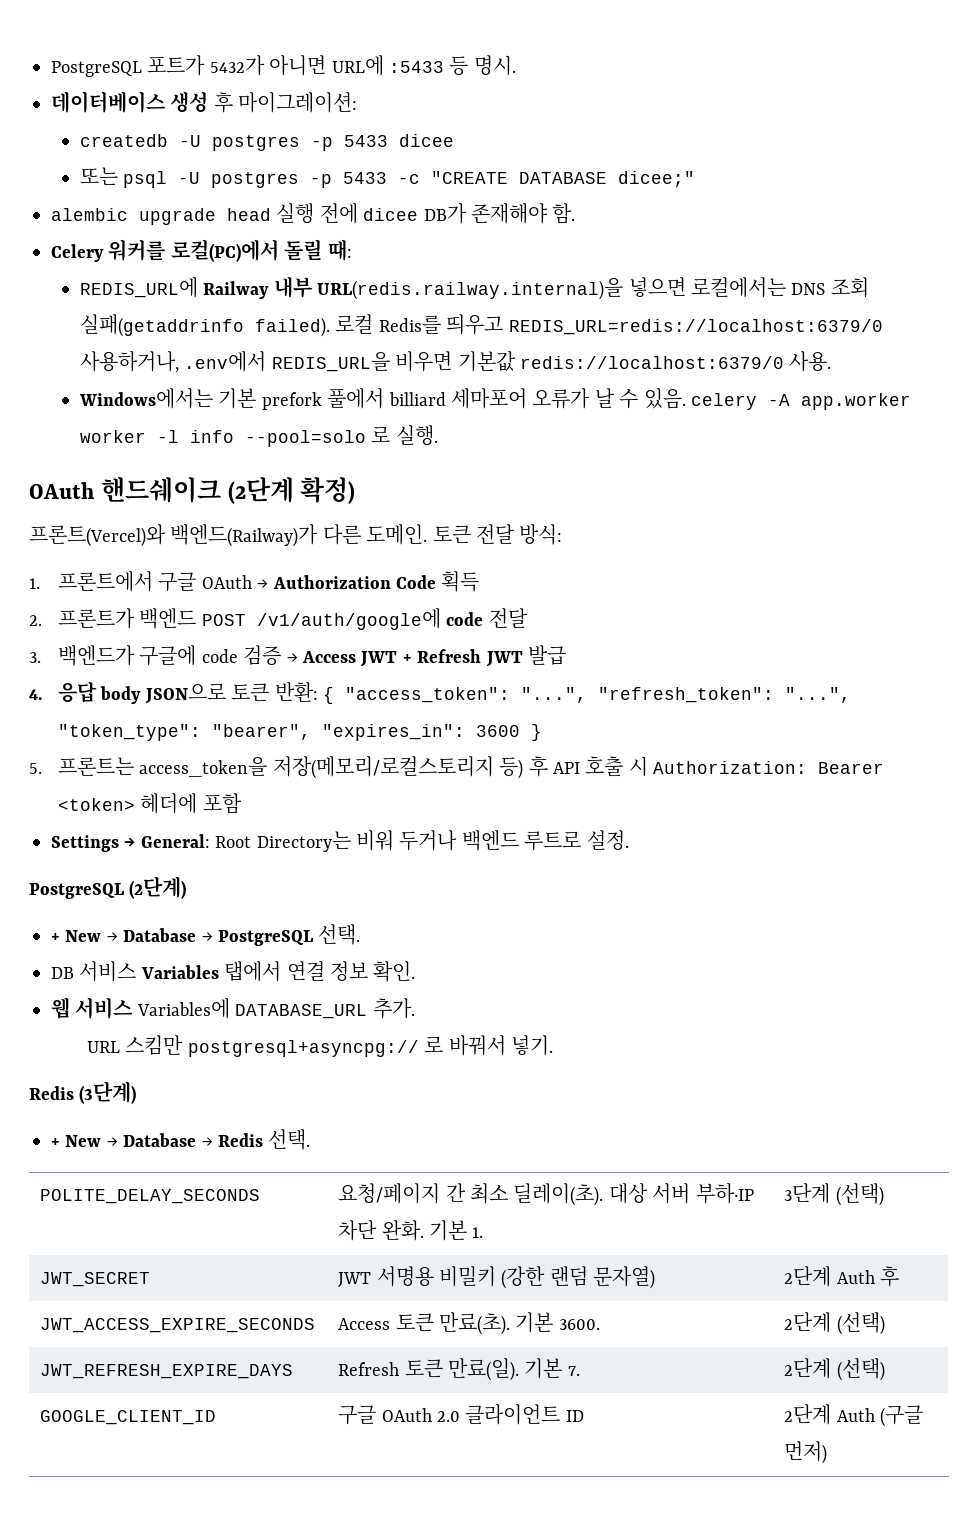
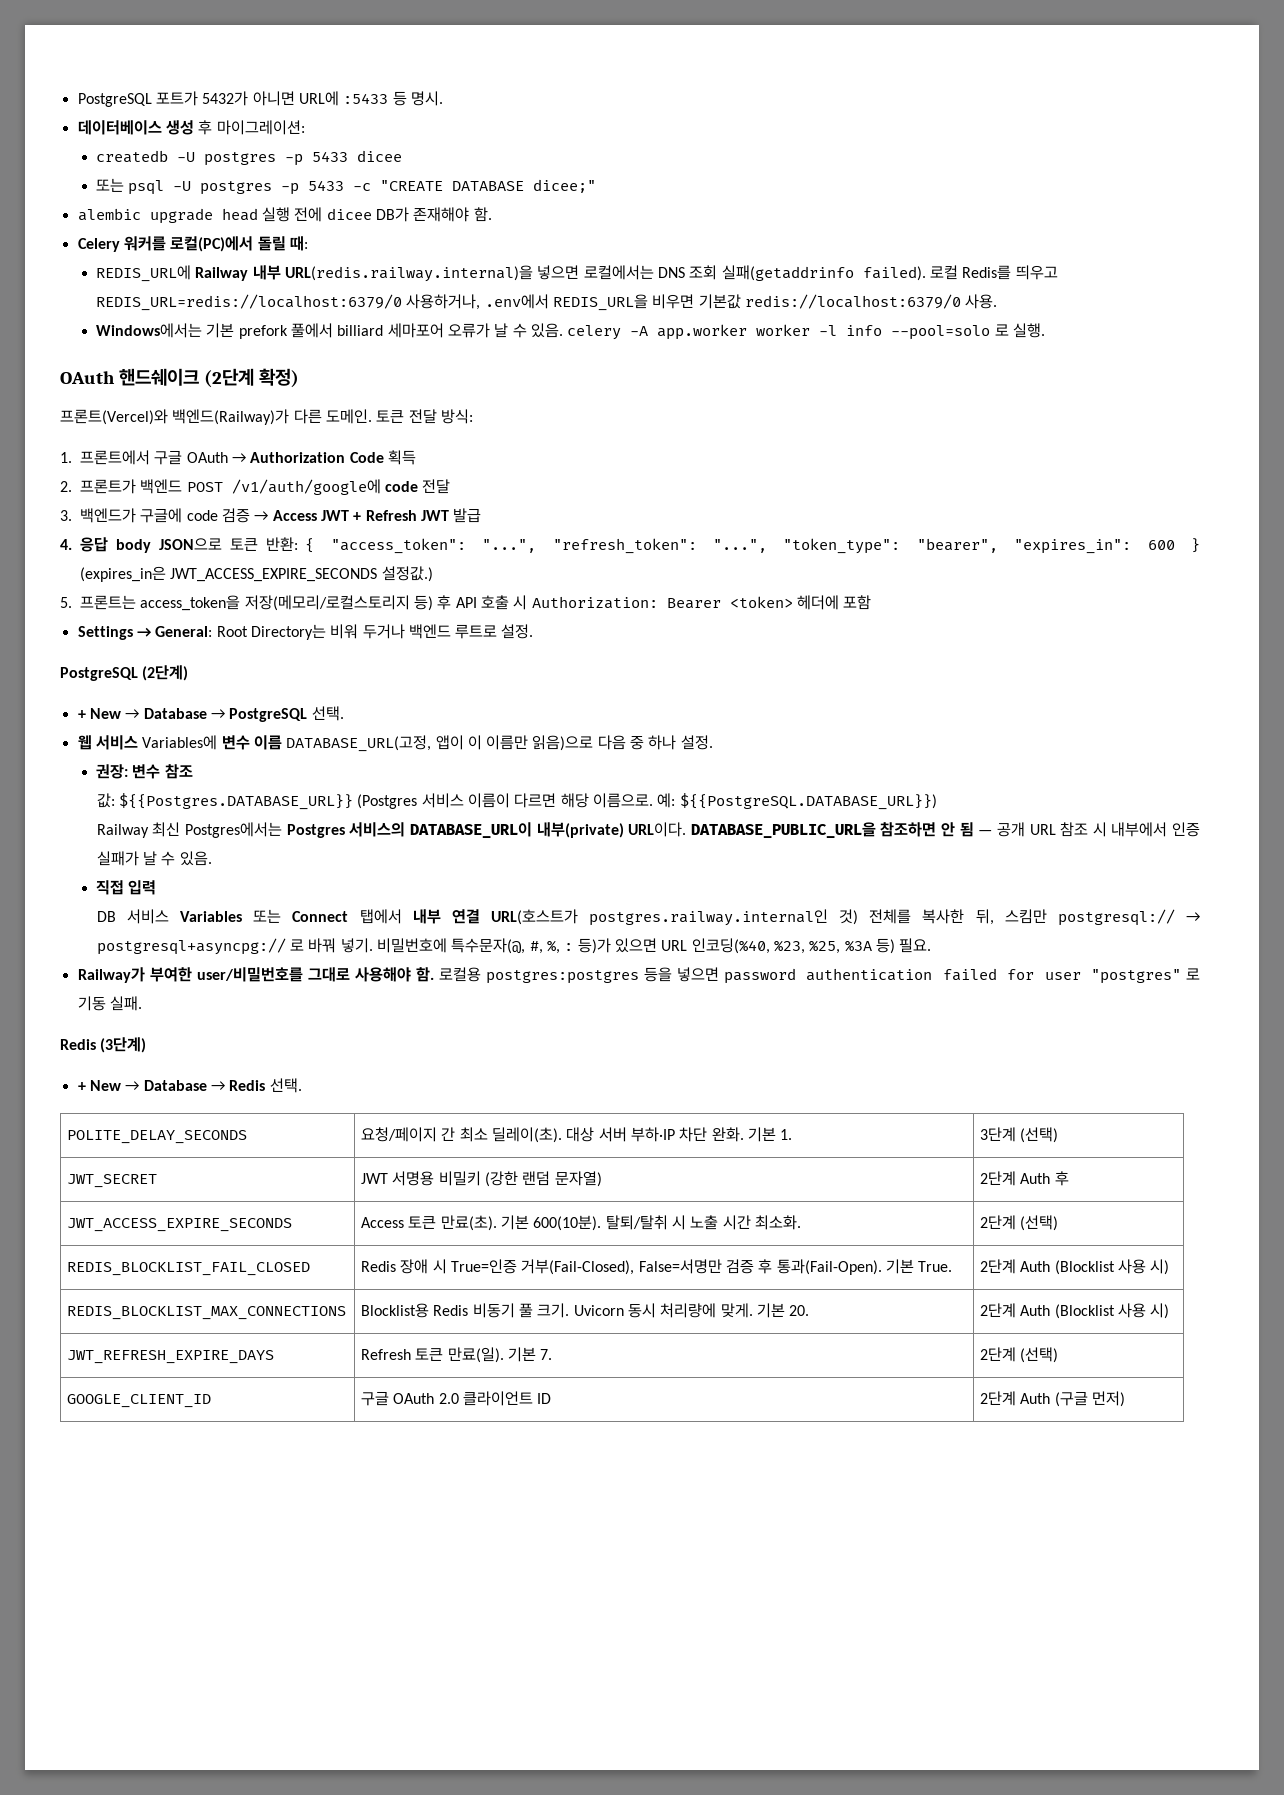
[476,725,521,737] 3600 -> [1147,540,1175,550] 600
(543, 732) none -> [80,566,433,582] (expires_in은 JWT_ACCESS_EXPIRE_SECONDS 설정값.)
[51,961,416,982] [51,997,415,1019] [87,1035,184,1055] DB 서비스 Variables 탭에서 연결 정보 확인. // 웹 서비스 Variables에 DATABASE_URL 추가. // URL 스킴만 -> [77,735,713,752] [96,764,193,779] [96,793,937,810] [96,822,1200,838] [96,851,212,866] [96,880,157,895] [96,909,1200,926] 웹 서비스 Variables에 변수 이름 DATABASE_URL(고정, 앱이 이 이름만 읽음)으로 다음 중 하나 설정. // 권장: 변수 참조 // 값: ${{Postgres.DATABASE_URL}} (Postgres 서비스 이름이 다르면 해당 이름으로. 예: ${{PostgreSQL.DATABASE_URL}}) // Railway 최신 Postgres에서는 Postgres 서비스의 DATABASE_URL이 내부(private) URL이다. DATABASE_PUBLIC_URL을 참조하면 안 됨 — 공개 URL 참조 시 내부에서 인증 실패가 날 수 있음. // 직접 입력 // DB 서비스 Variables 또는 Connect 탭에서 내부 연결 URL(호스트가 postgres.railway.internal인 것) 전체를 복사한 뒤, 스킴만 postgresql:// →
[448,1035,506,1056] 바꿔서 -> [308,938,337,953] 바꿔
(554, 1045) none -> [377,938,932,954] [77,967,1200,984] [77,996,142,1011] 비밀번호에 특수문자(@, #, %, : 등)가 있으면 URL 인코딩(%40, %23, %25, %3A 등) 필요. // Railway가 부여한 user/비밀번호를 그대로 사용해야 함. 로컬용 postgres:postgres 등을 넣으면 password authentication failed for user "postgres" 로 기동 실패.
[558,1319,600,1330] [784,1312,885,1335] 3600. | 2단계 (선택) -> [533,1215,802,1231] [980,1215,1059,1231] [67,1262,311,1276] [361,1259,953,1275] [980,1259,1170,1275] [67,1306,347,1320] [361,1303,810,1318] [980,1303,1170,1319] 600(10분). 탈퇴/탈취 시 노출 시간 최소화. | 2단계 (선택) // REDIS_BLOCKLIST_FAIL_CLOSED | Redis 장애 시 True=인증 거부(Fail-Closed), False=서명만 검증 후 통과(Fail-Open). 기본 True. | 2단계 Auth (Blocklist 사용 시) // REDIS_BLOCKLIST_MAX_CONNECTIONS | Blocklist용 Redis 비동기 풀 크기. Uvicorn 동시 처리량에 맞게. 기본 20. | 2단계 Auth (Blocklist 사용 시)

